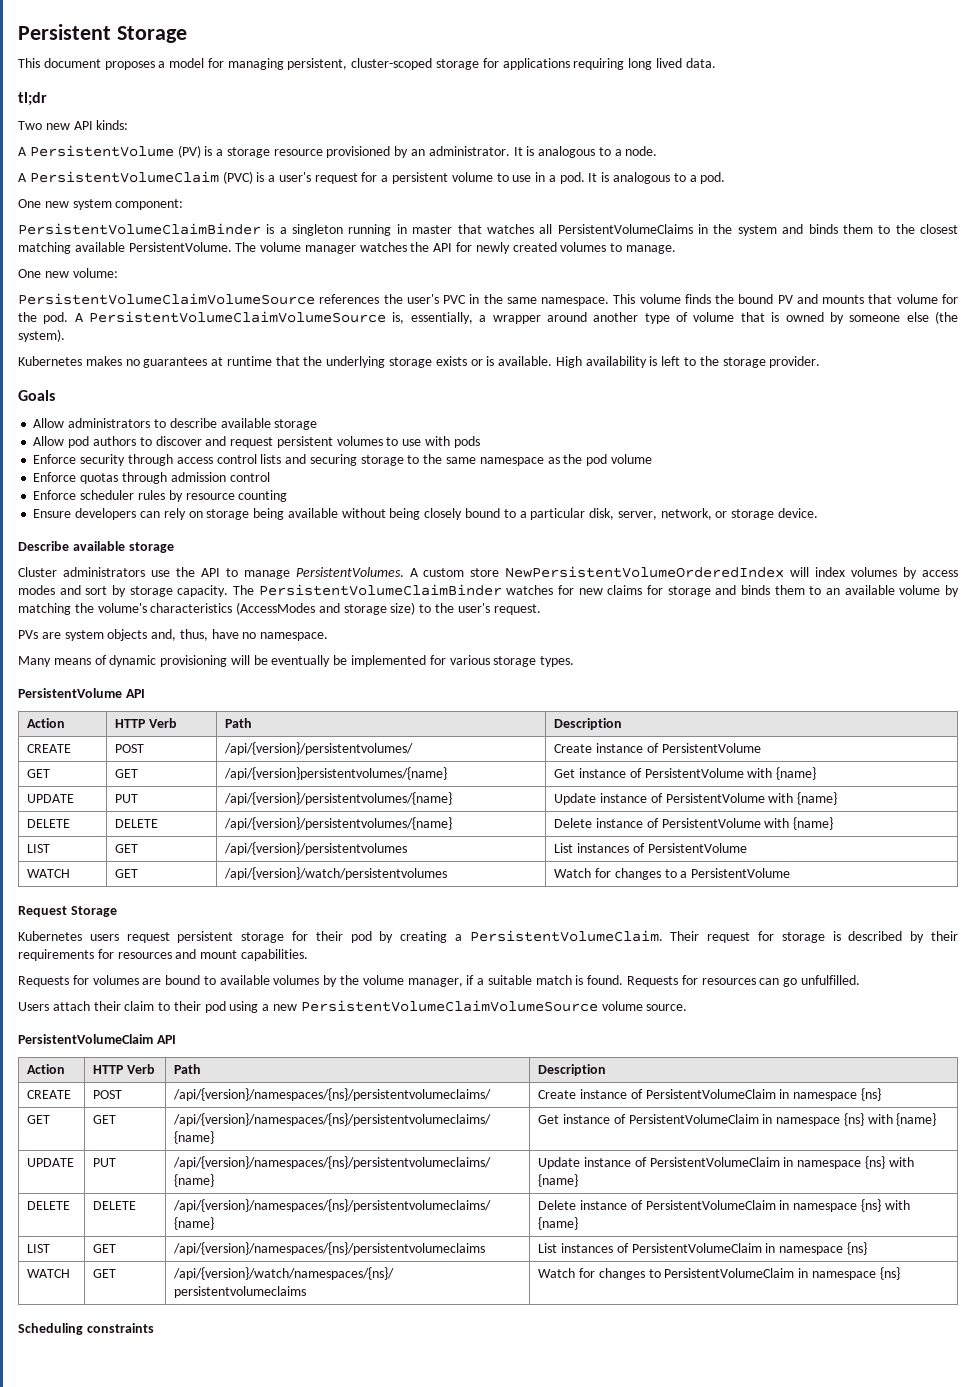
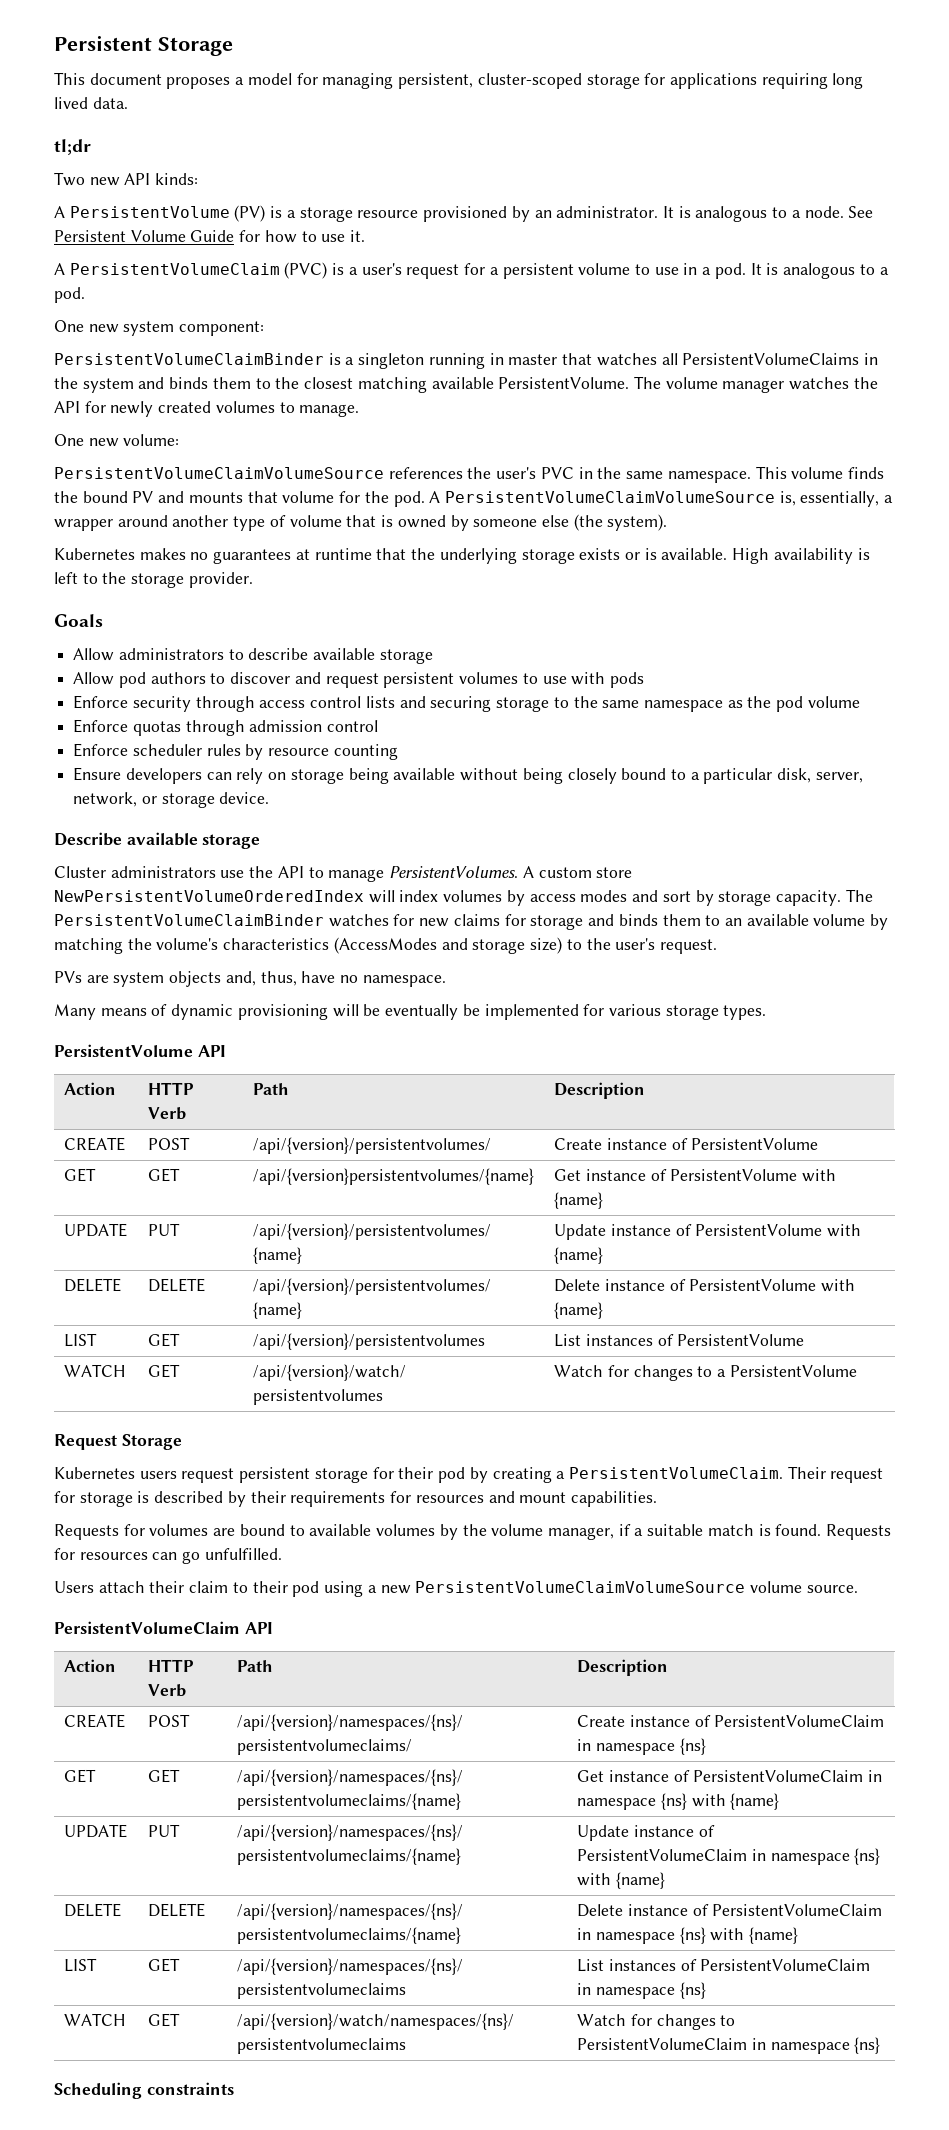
(658, 151) none -> [848,206,874,218] [54,230,366,243] See Persistent Volume Guide for how to use it.

